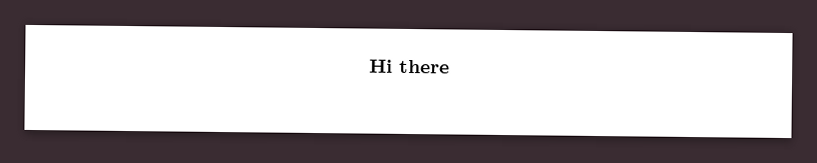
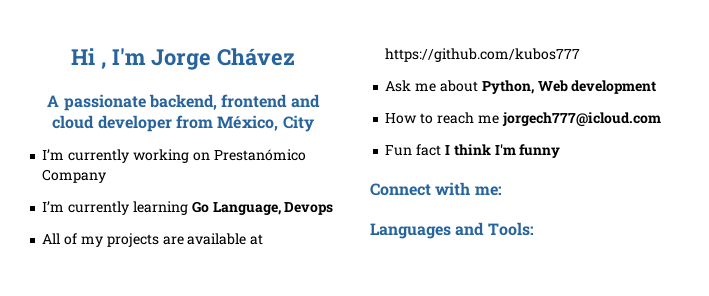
[398,59,450,74] there -> [101,48,295,70] [47,94,320,111] [52,115,314,132] [42,149,306,163] [42,169,107,183] [42,201,334,215] [42,233,264,247] [385,48,581,62] [385,80,657,94] [385,112,661,127] [385,144,561,158] [370,182,502,196] [370,222,534,239] , I'm Jorge Chávez // A passionate backend, frontend and cloud developer from México, City // I’m currently working on Prestanómico Company // I’m currently learning Go Language, Devops // All of my projects are available at https://github.com/kubos777 // Ask me about Python, Web development // How to reach me jorgech777@icloud.com // Fun fact I think I'm funny // Connect with me: // Languages and Tools:

